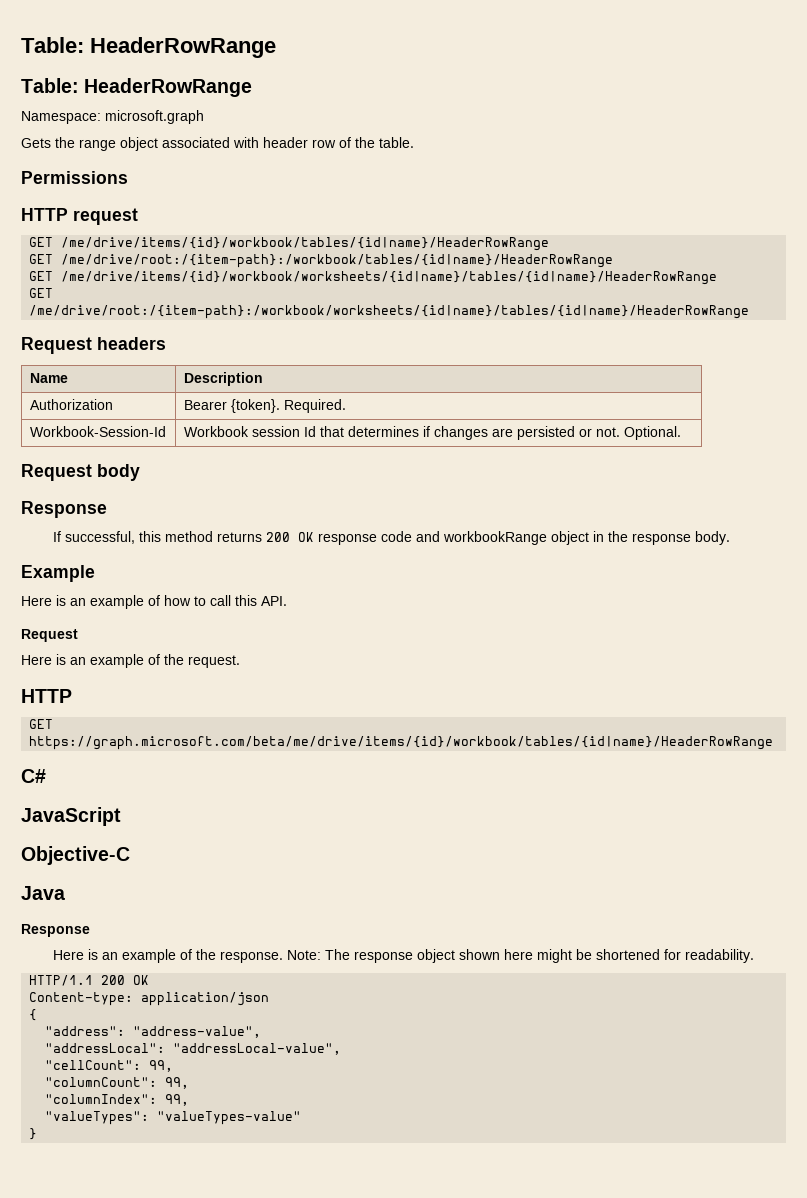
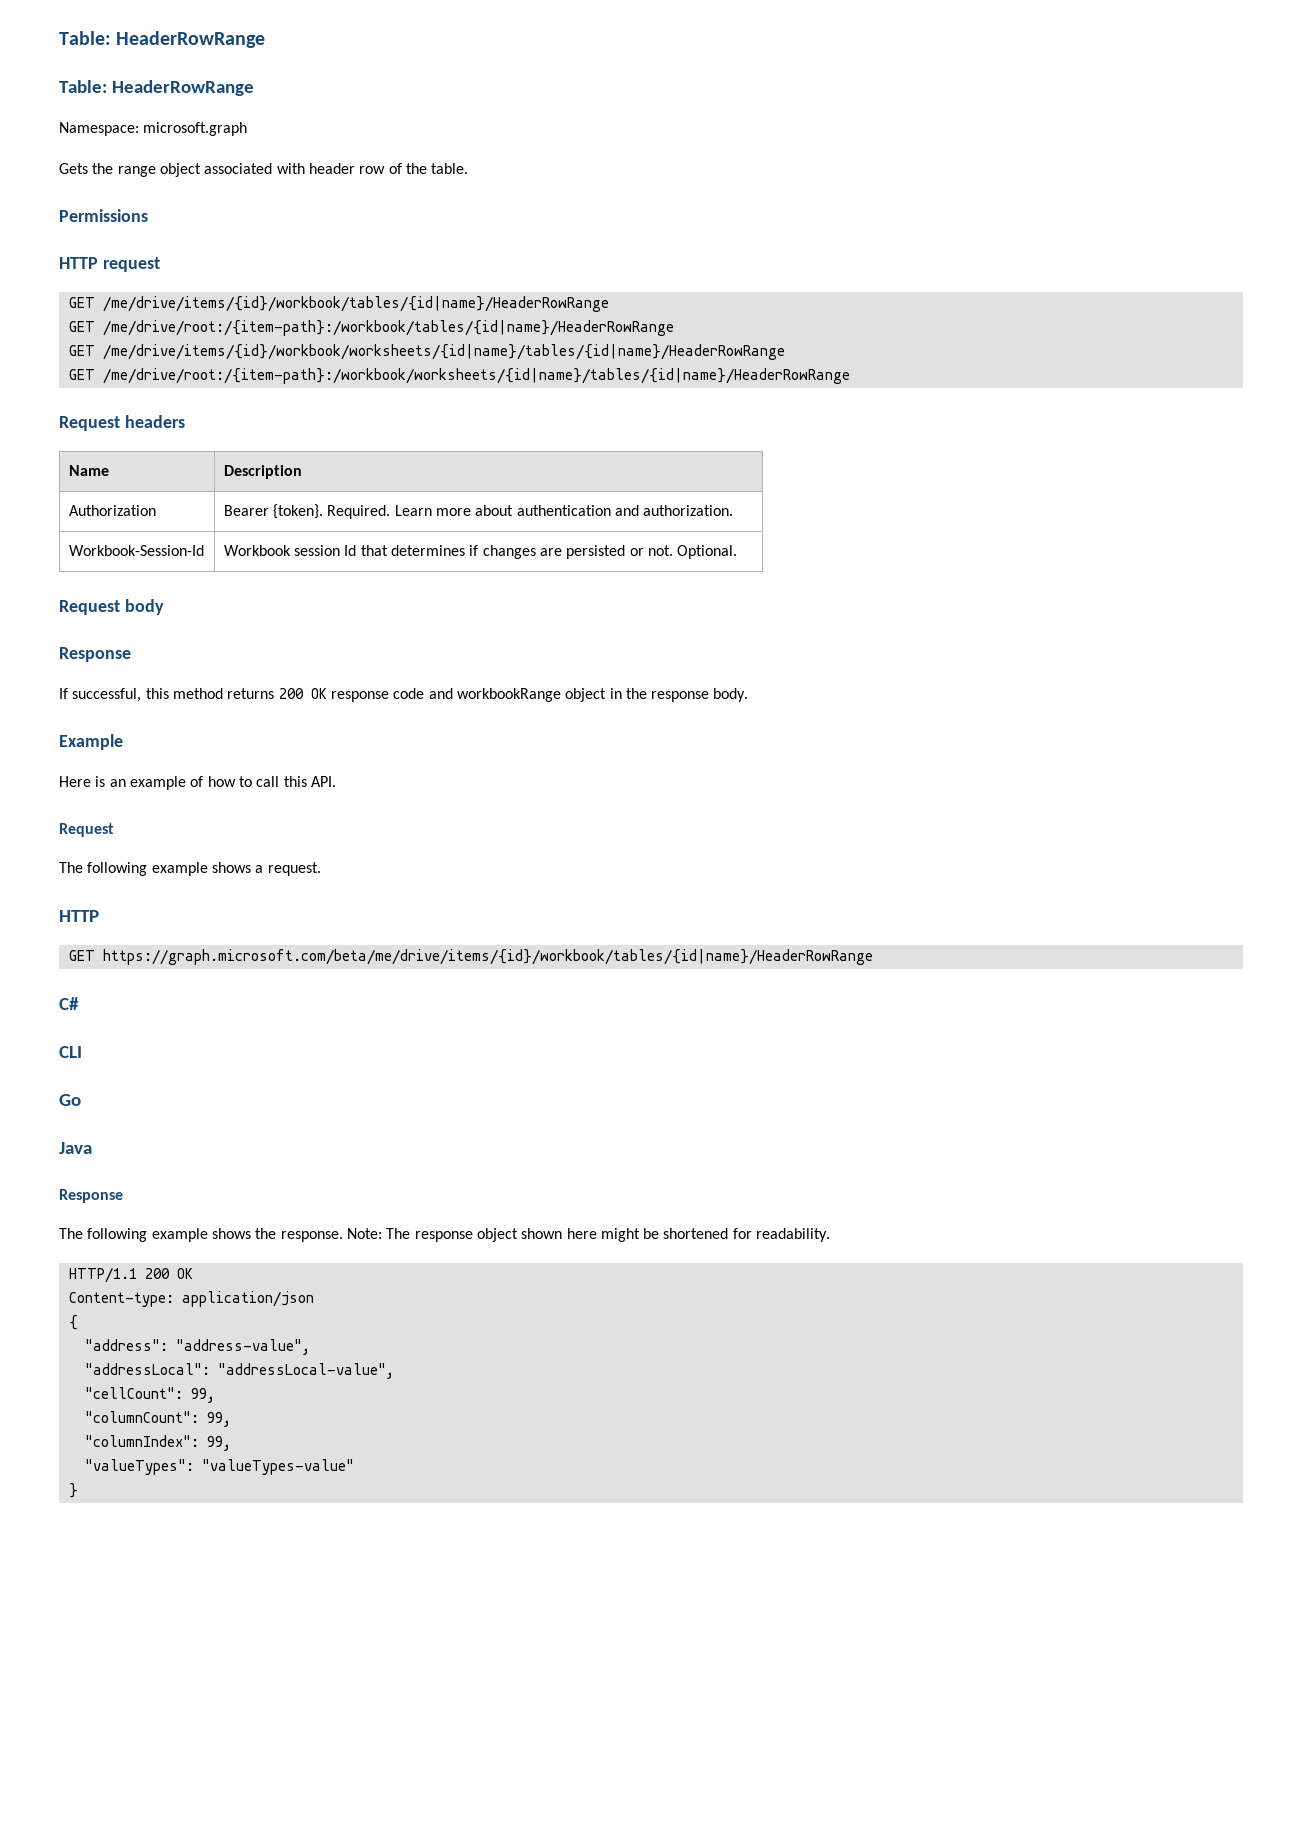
(346, 406) none -> [394,505,734,516] Learn more about authentication and authorization.
[21,654,184,668] Here is an example of the -> [59,862,264,876] The following example shows a
[21,807,121,826] [21,846,130,865] JavaScript // Objective-C -> [59,1046,82,1058] [59,1094,81,1106] CLI // Go
[52,949,192,963] Here is an example of -> [59,1228,251,1242] The following example shows

